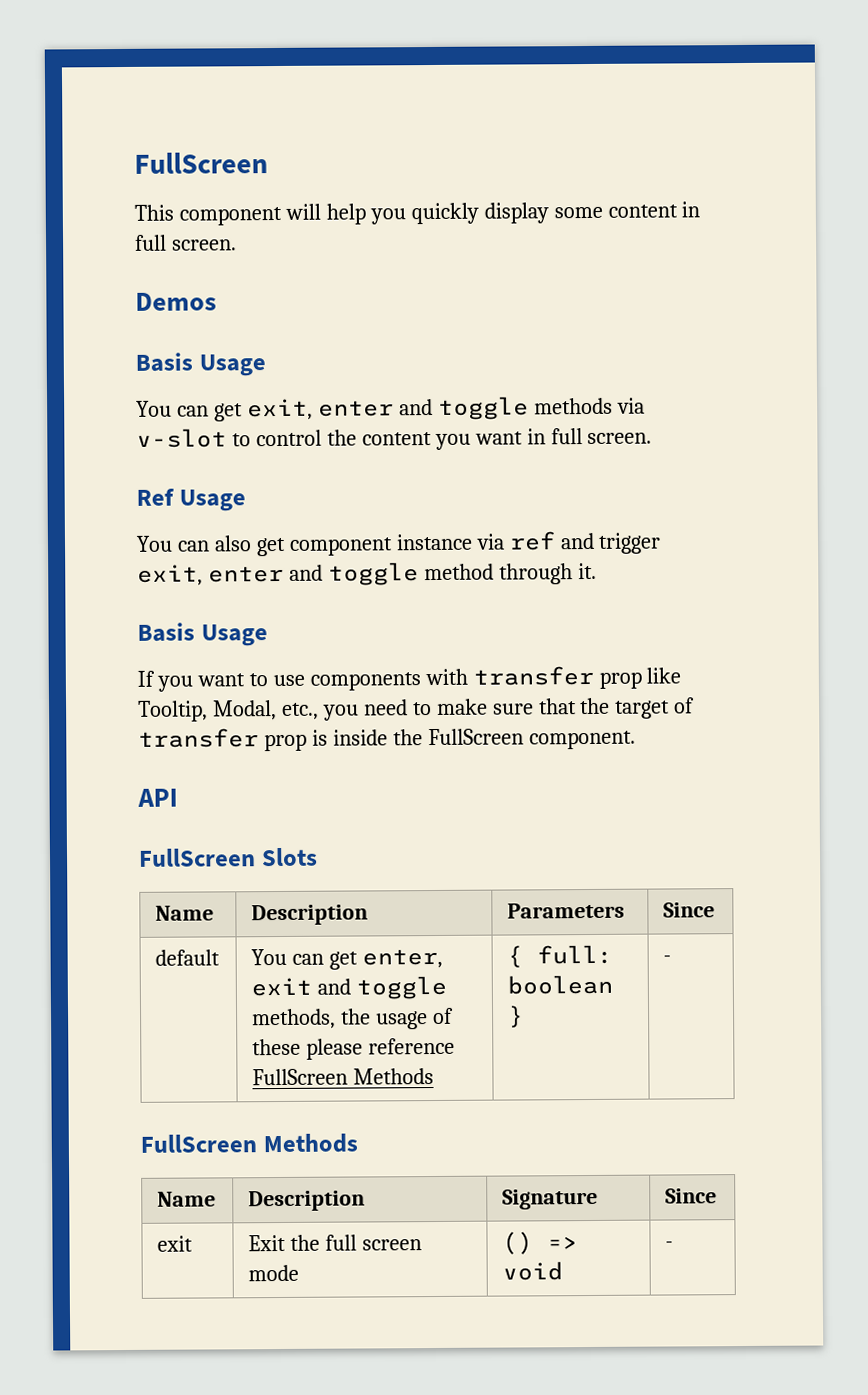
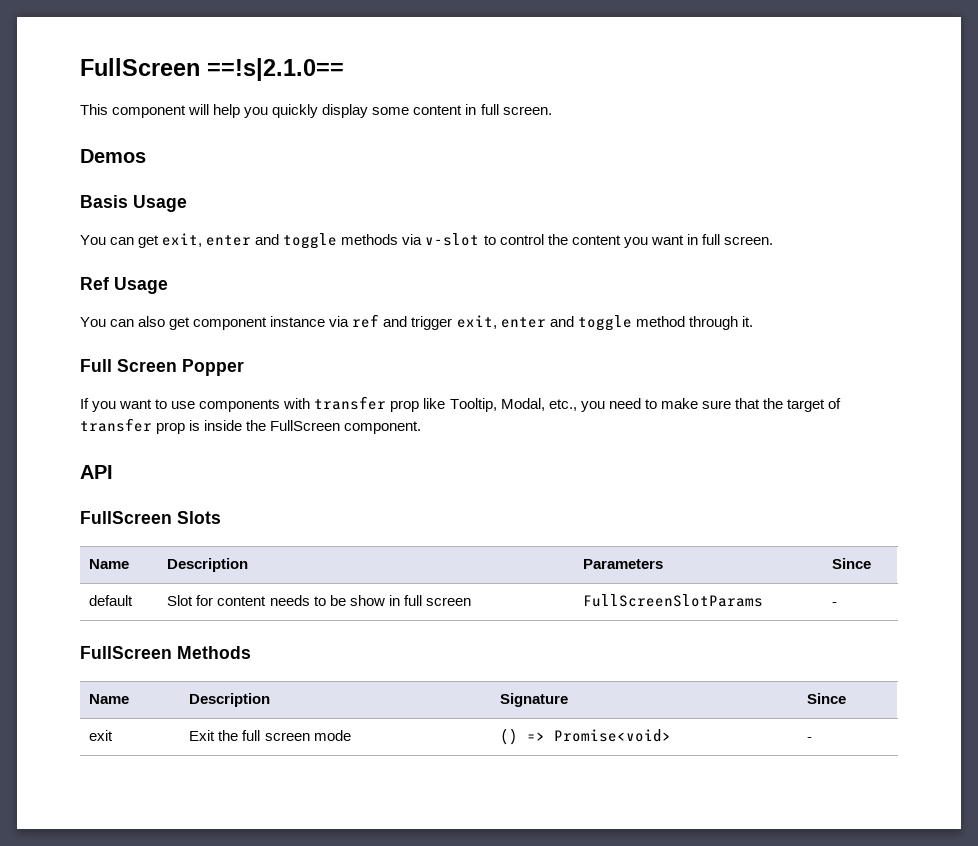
[134,152,268,174] FullScreen -> [80,58,344,81] FullScreen ==!s|2.1.0==
[137,622,268,647] Basis Usage -> [80,359,244,376] Full Screen Popper
[251,948,443,970] [251,975,448,1000] [252,1007,454,1030] [252,1037,456,1060] [252,1068,435,1086] [507,944,614,968] [507,974,614,995] [507,1005,525,1028] You can get enter, exit and toggle methods, the usage of these please reference FullScreen Methods | { full: boolean } -> [167,595,471,606] [583,594,764,607] Slot for content needs to be show in full screen | FullScreenSlotParams
[502,1261,564,1281] void -> [554,729,672,742] Promise<void>

